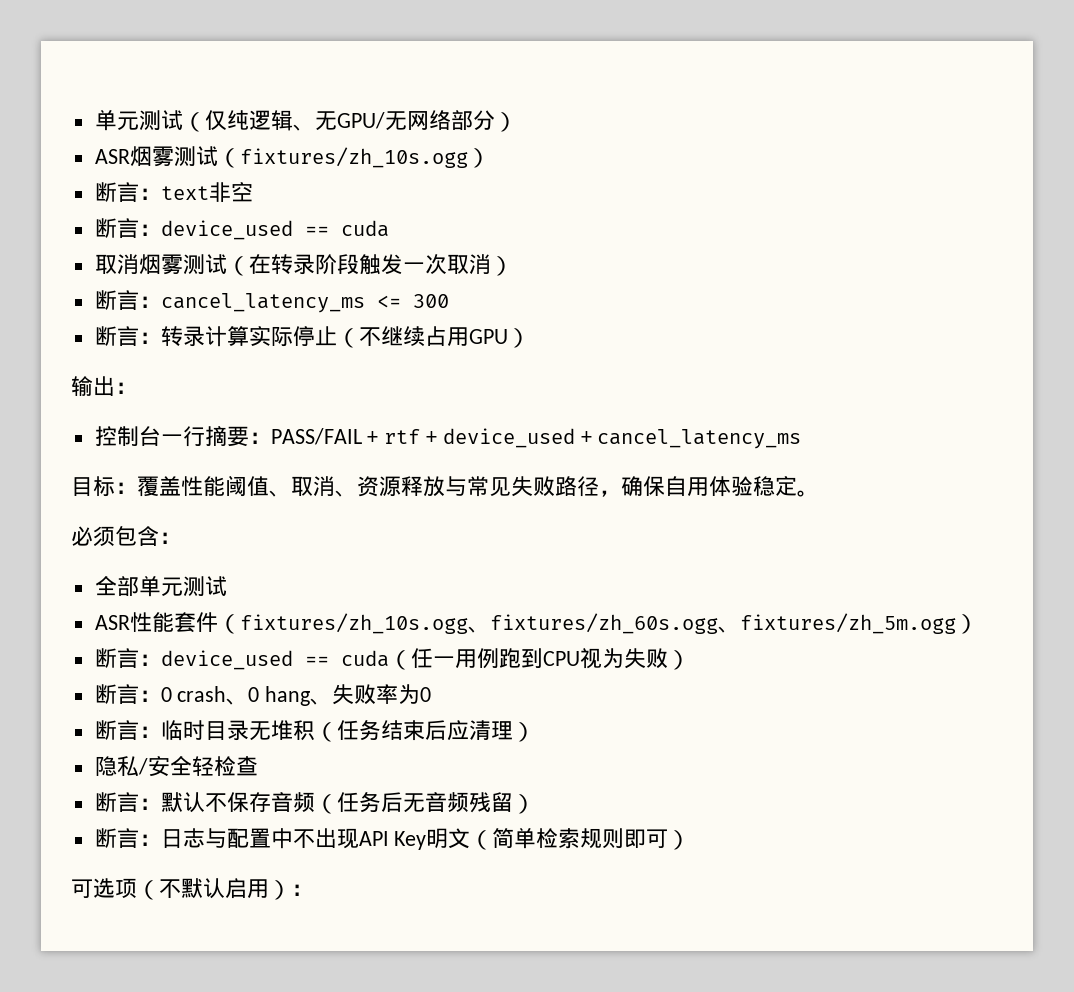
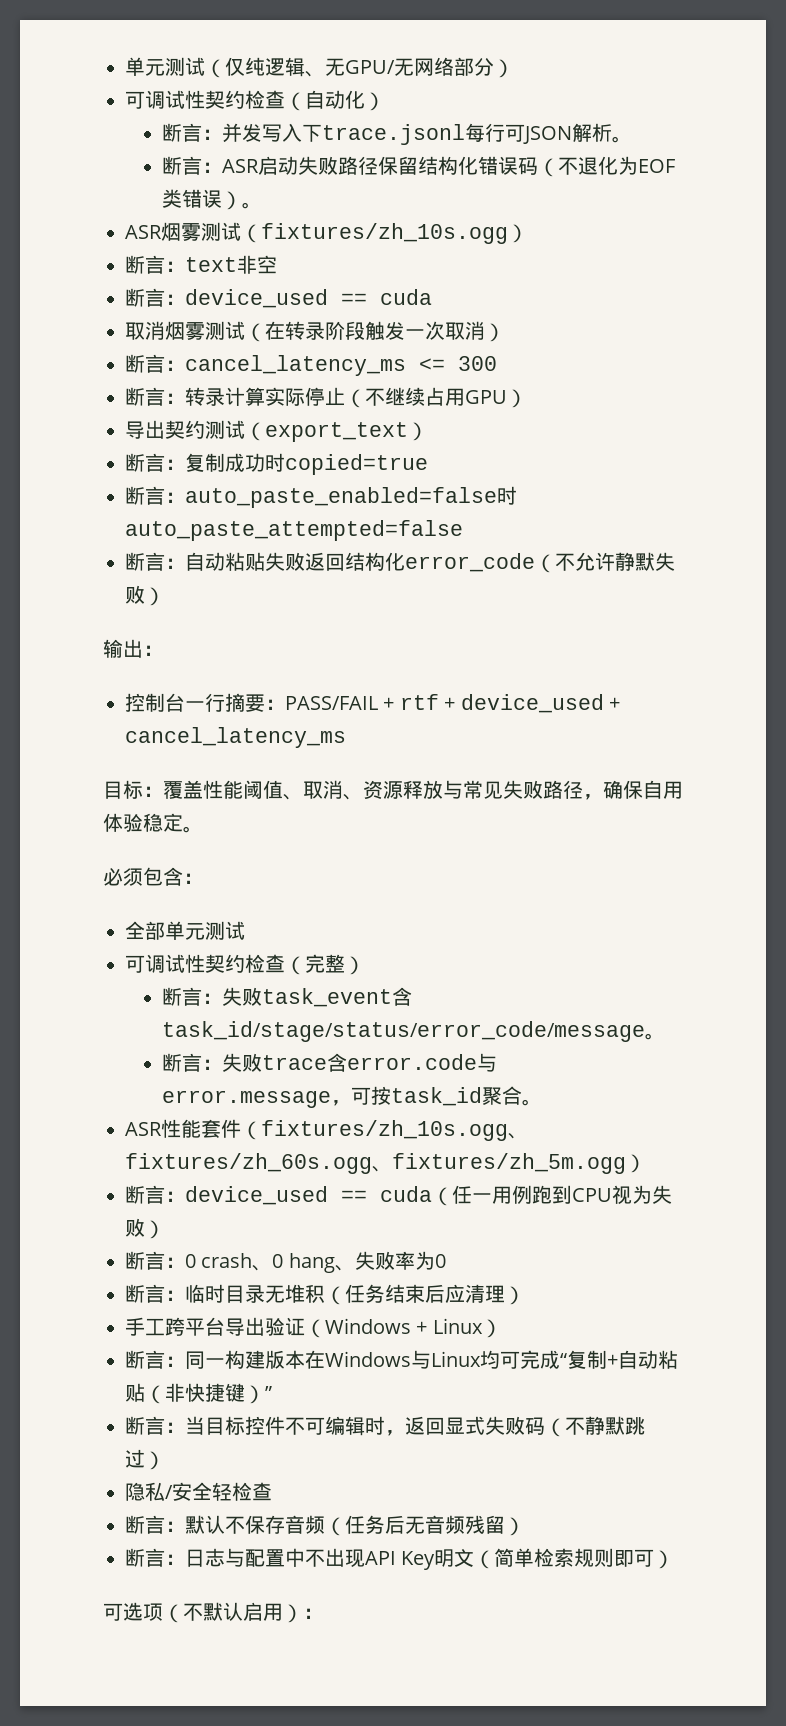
(517, 122) none -> [125,90,385,111] [162,123,633,145] [162,156,676,177] [162,189,263,210] // 可调试性契约检查（自动化） // 断言：并发写入下trace.jsonl每行可JSON解析。 // 断言：ASR启动失败路径保留结构化错误码（不退化为EOF类错误）。
(530, 338) none -> [125,420,428,442] [125,453,428,475] [125,486,517,508] [125,520,463,541] [125,552,675,573] [125,585,165,606] // 导出契约测试（export_text） // 断言：复制成功时copied=true // 断言：auto_paste_enabled=false时auto_paste_attempted=false // 断言：自动粘贴失败返回结构化error_code（不允许静默失败）
(227, 586) none -> [125,954,365,975] [162,987,413,1007] [162,1021,666,1042] [162,1053,498,1072] [162,1086,543,1108] // 可调试性契约检查（完整） // 断言：失败task_event含task_id/stage/status/error_code/message。 // 断言：失败trace含error.code与error.message，可按task_id聚合。
(535, 732) none -> [125,1317,502,1338] [125,1350,678,1369] [125,1383,272,1404] [125,1416,645,1437] [125,1449,165,1470] // 手工跨平台导出验证（Windows + Linux） // 断言：同一构建版本在Windows与Linux均可完成“复制+自动粘贴（非快捷键）” // 断言：当目标控件不可编辑时，返回显式失败码（不静默跳过）

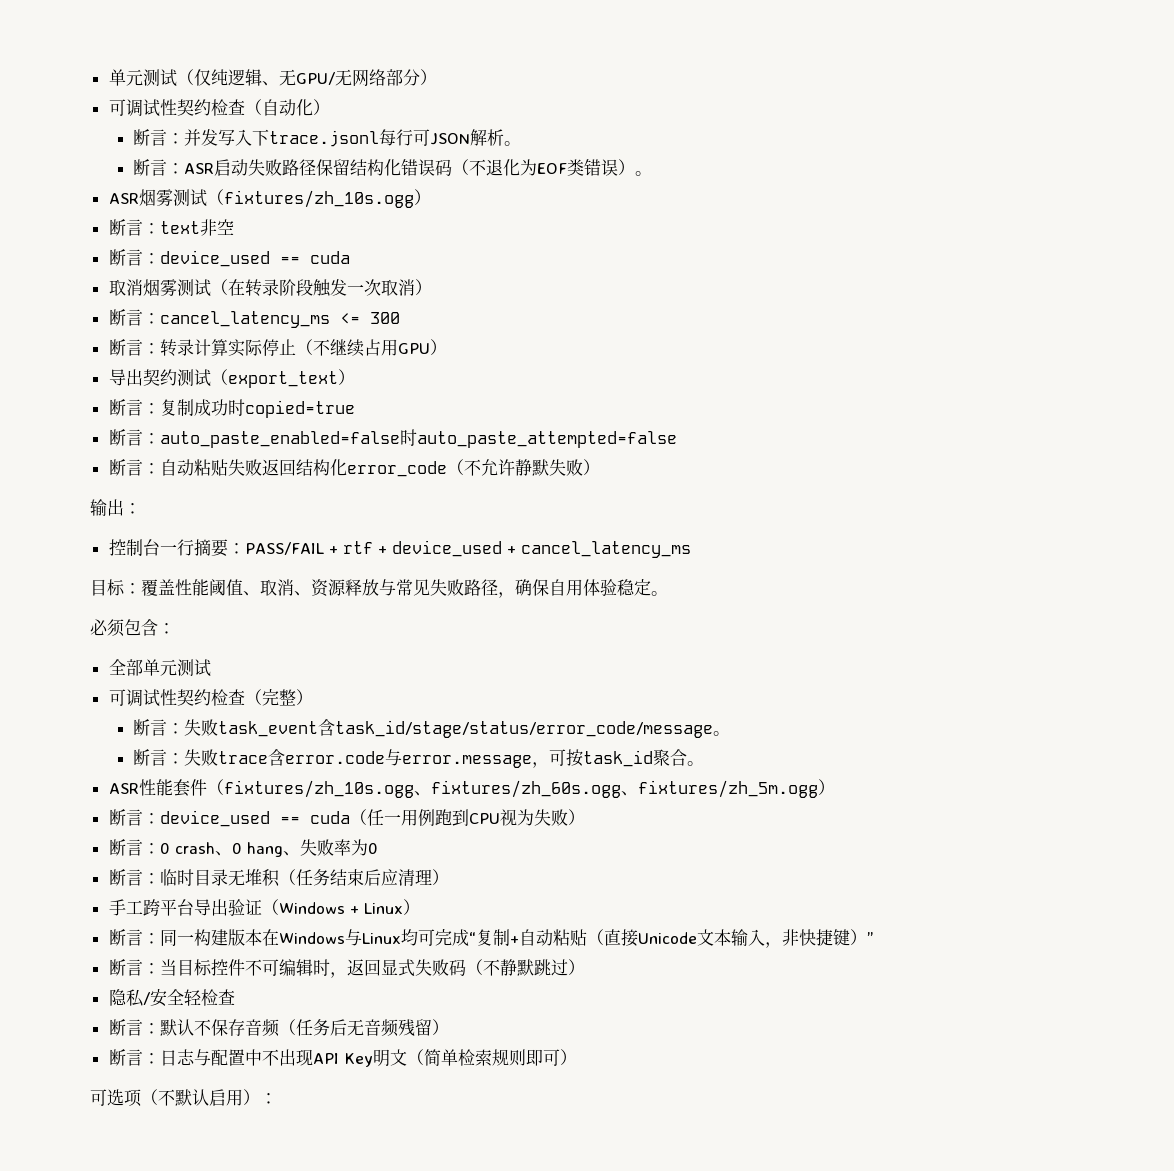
(165, 1394) none -> [603,929,782,948] 直接Unicode文本输入，

